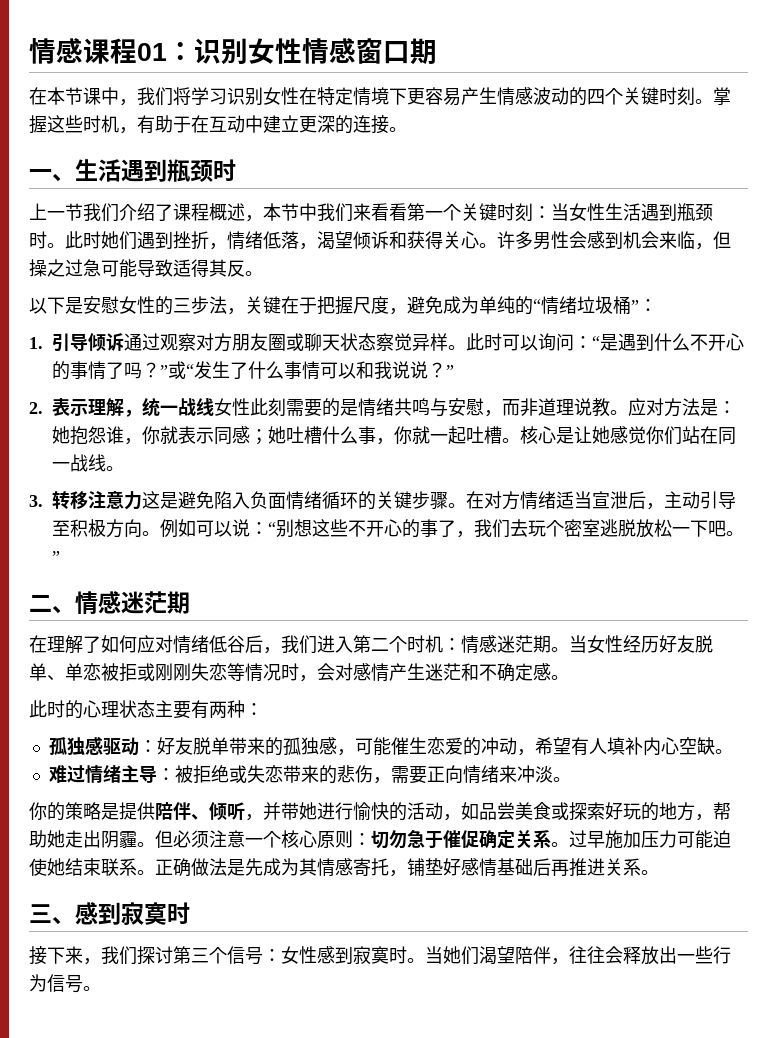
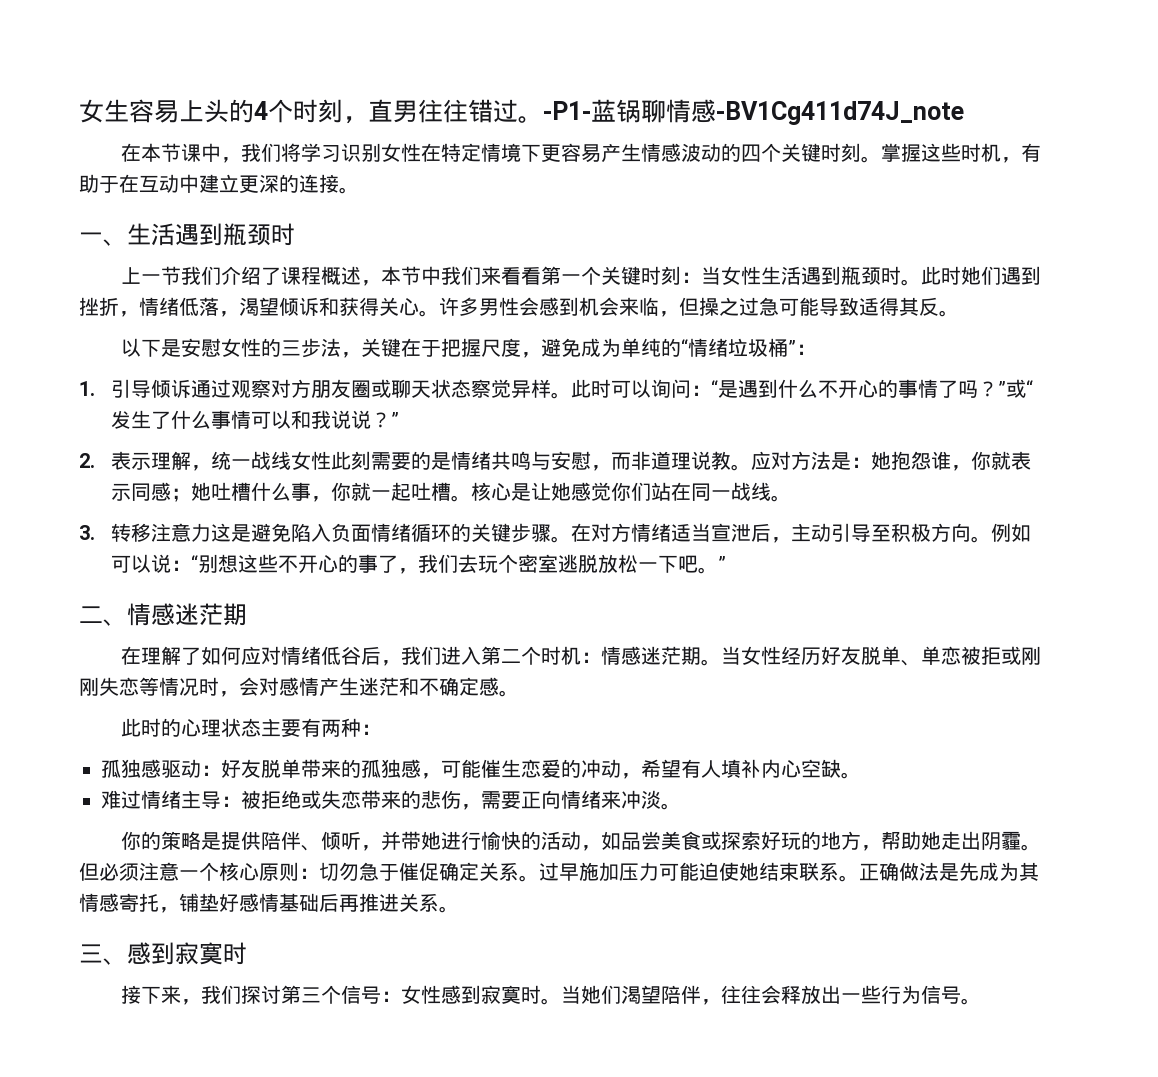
[29,38,437,65] 情感课程01：识别女性情感窗口期 -> [79,99,964,125] 女生容易上头的4个时刻，直男往往错过。-P1-蓝锅聊情感-BV1Cg411d74J_note

